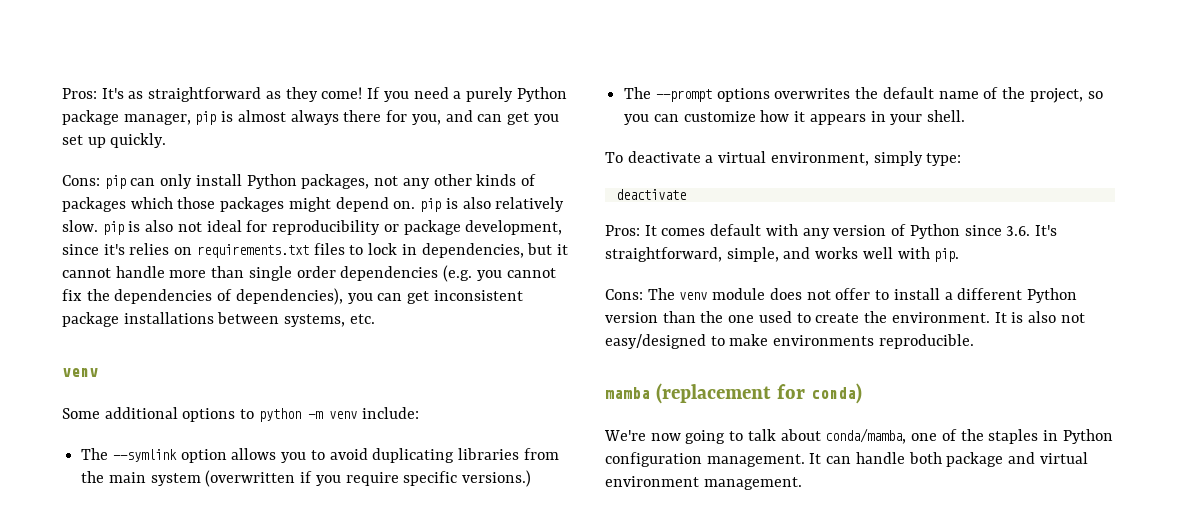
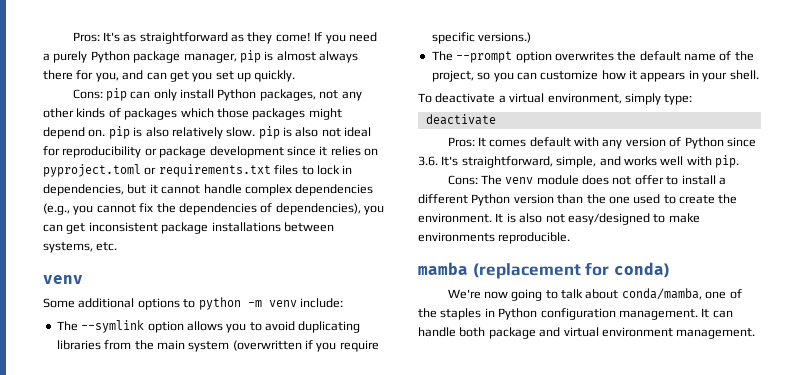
[465,220,563,235] [62,243,193,255] development, since it's relies on -> [209,146,378,158] [43,164,157,177] development since it relies on pyproject.toml or
[169,265,473,282] more than single order dependencies (e.g. -> [244,184,374,196] [43,203,70,215] complex dependencies (e.g.,
[716,88,770,102] options -> [515,51,552,63] option

